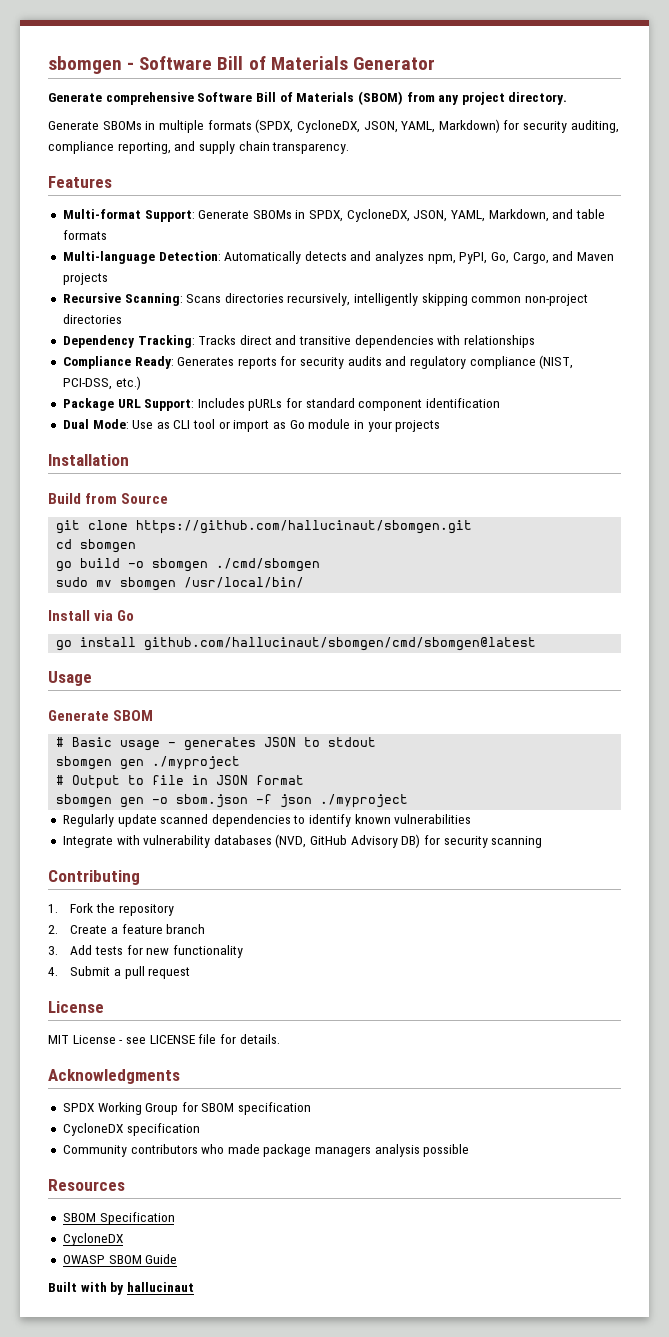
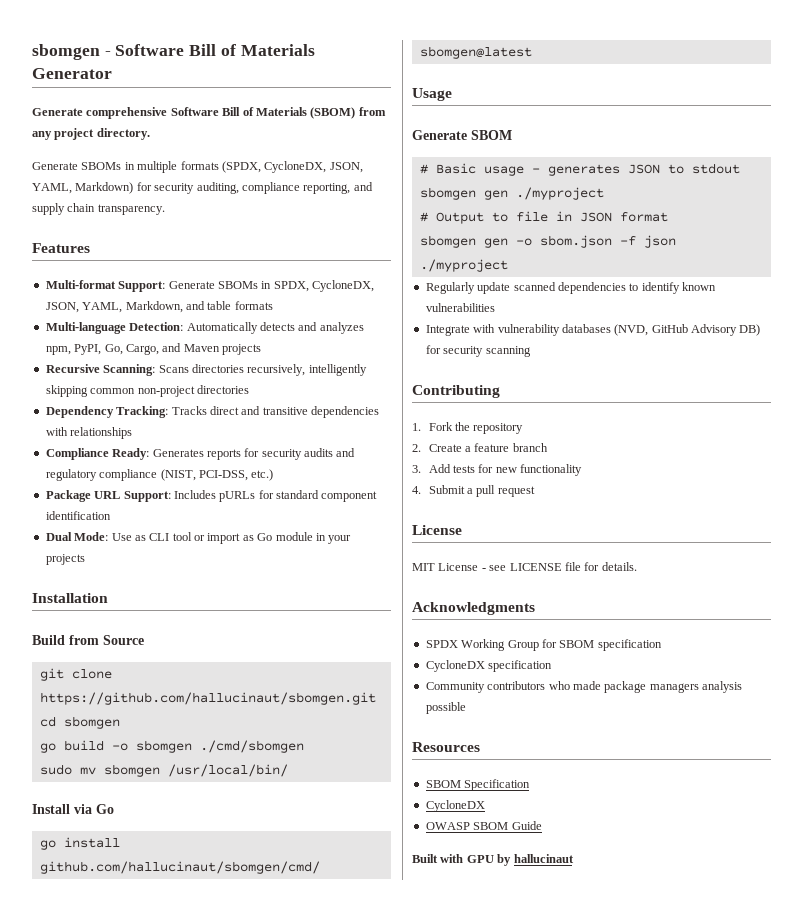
(107, 1287) none -> [466,855,494,863] GPU

